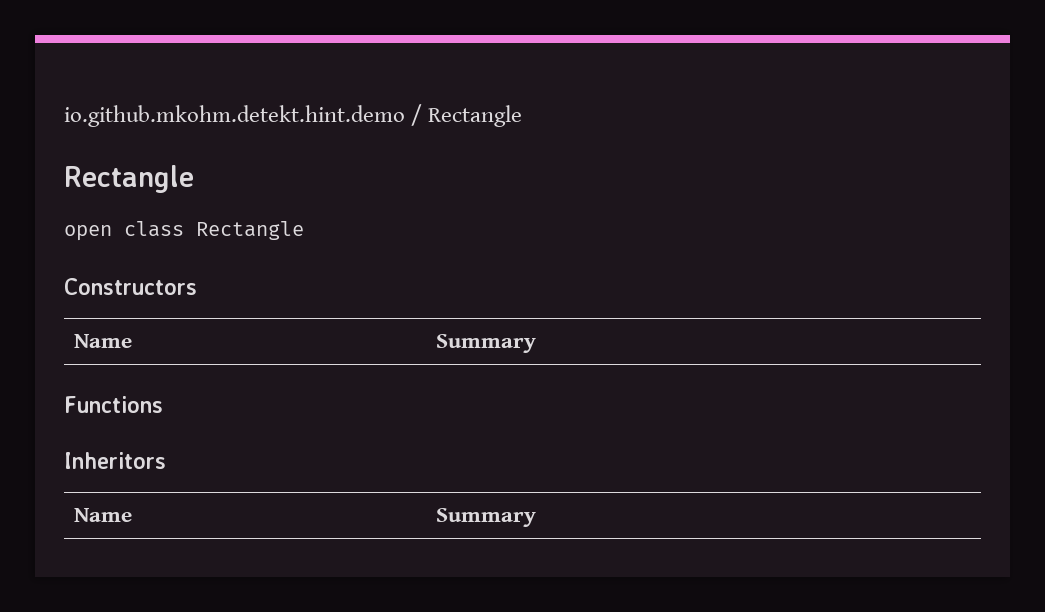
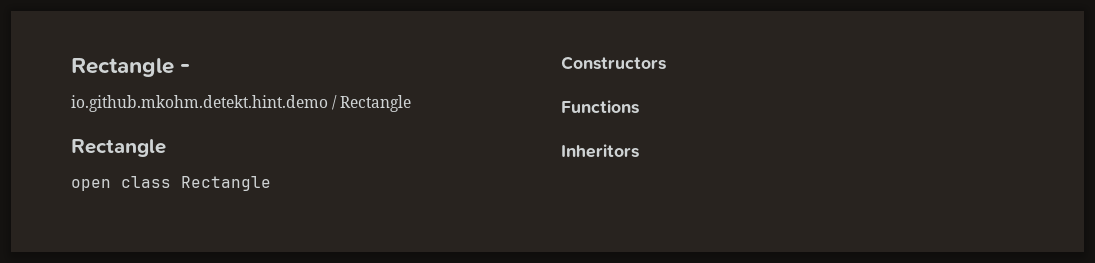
(64, 116) none -> [71,58,191,77] Rectangle - //
[74,334,133,348] [436,334,537,353] // Name | Summary -> (666, 63) none
[74,508,133,522] [436,508,537,527] // Name | Summary -> (639, 151) none

